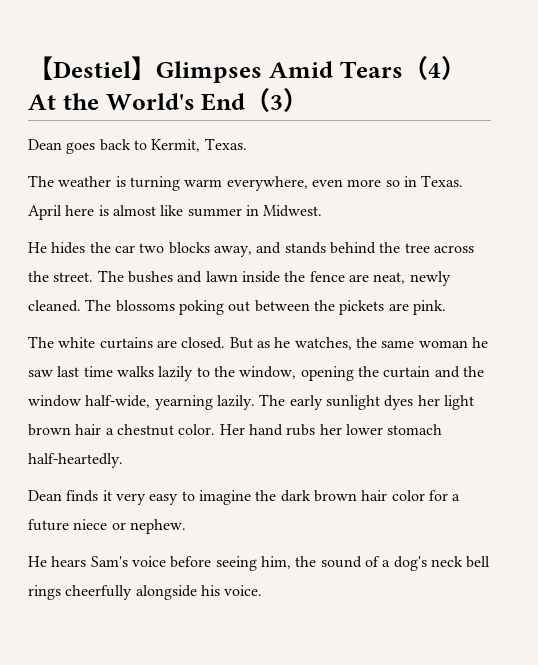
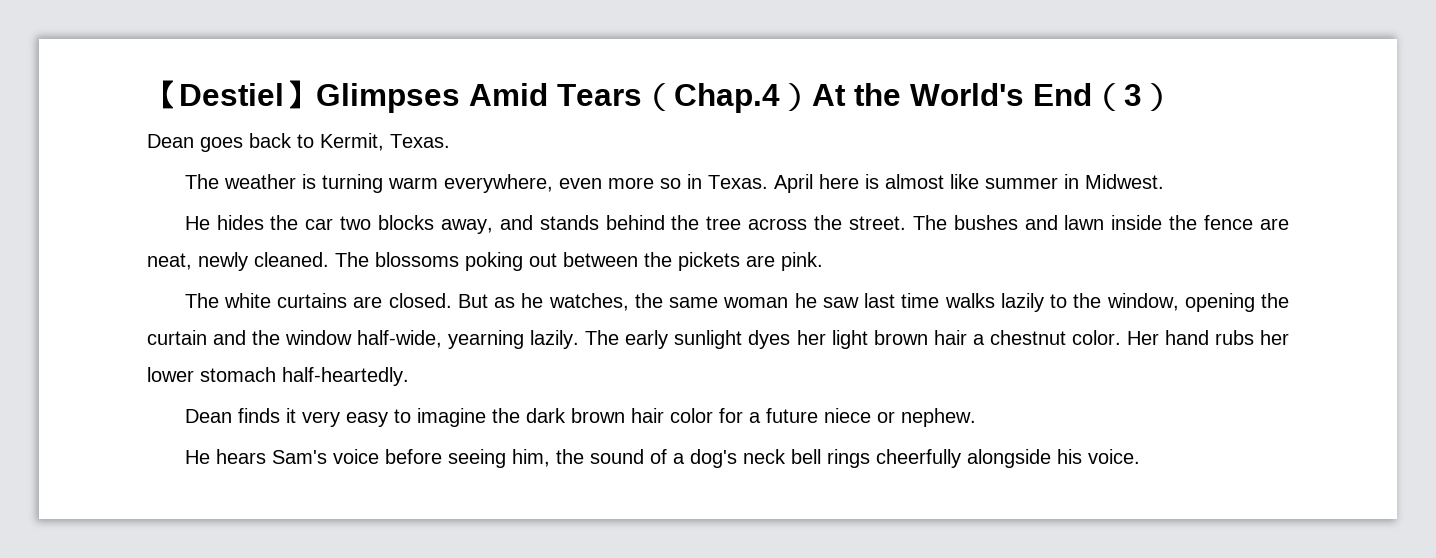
[427,63,441,78] 4 -> [674,83,780,113] Chap.4

